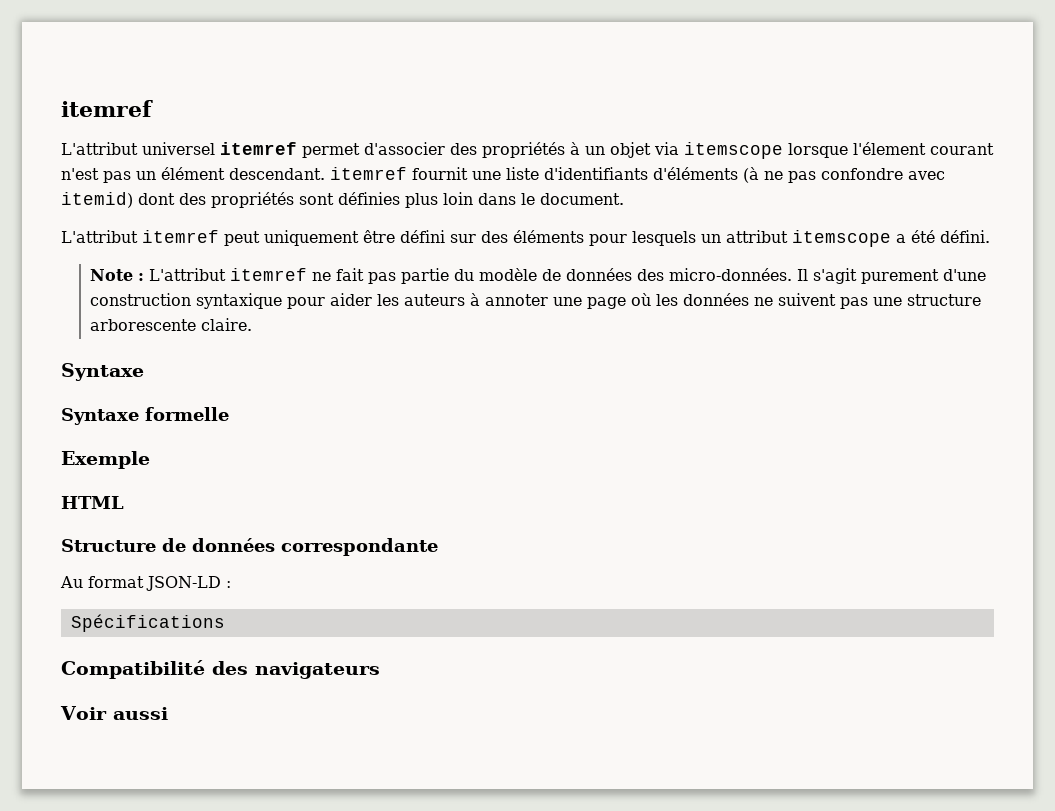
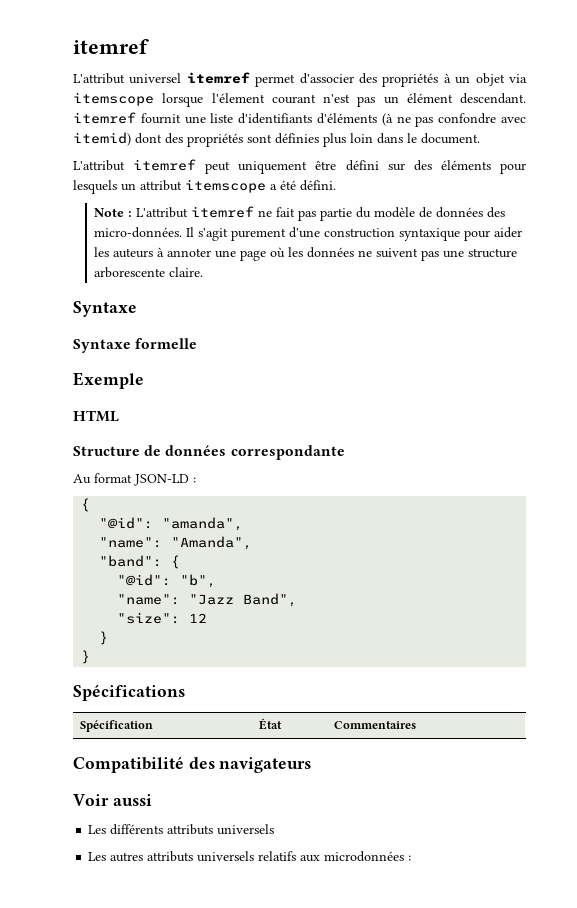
[70,614,225,632] Spécifications -> [81,498,91,512] [99,517,244,531] [99,536,253,550] [99,555,181,569] [117,574,217,588] [117,593,298,607] [117,612,208,624] [99,631,109,645] [81,650,91,664] [73,684,185,701] [80,720,154,732] [259,718,283,730] [334,721,417,729] { // "@id": "amanda", // "name": "Amanda", // "band": { // "@id": "b", // "name": "Jazz Band", // "size": 12 // } // } // Spécifications // Spécification | État | Commentaires
(168, 713) none -> [88,824,275,835] [88,851,412,862] // Les différents attributs universels // Les autres attributs universels relatifs aux microdonnées :

